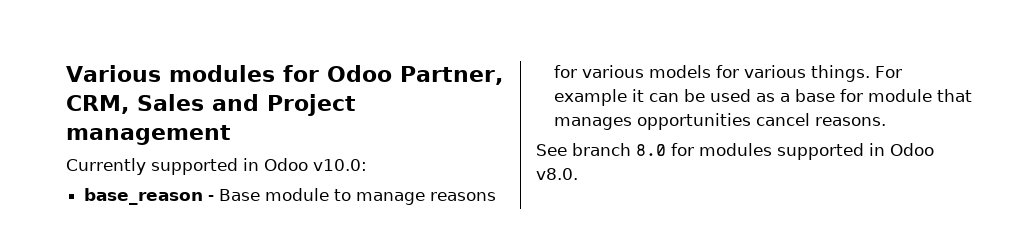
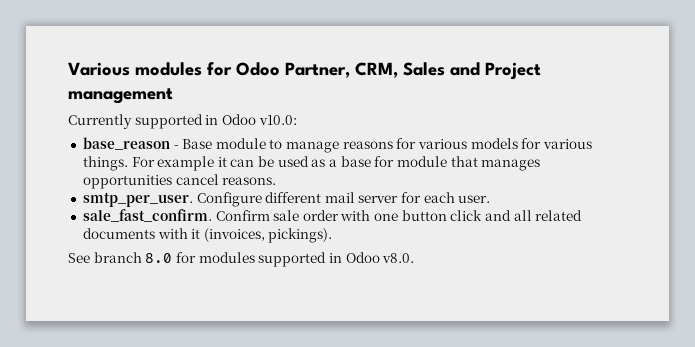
(887, 121) none -> [82,192,491,207] [82,209,583,222] [82,228,333,243] // smtp_per_user. Configure different mail server for each user. // sale_fast_confirm. Confirm sale order with one button click and all related documents with it (invoices, pickings).

